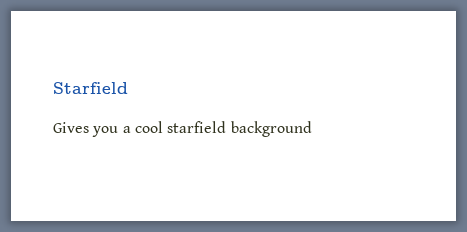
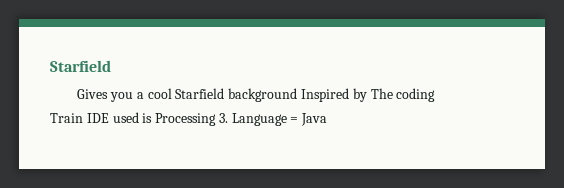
[167,121,312,137] starfield background -> [175,88,436,102] [50,112,328,126] Starfield background Inspired by The coding Train IDE used is Processing 3. Language = Java

